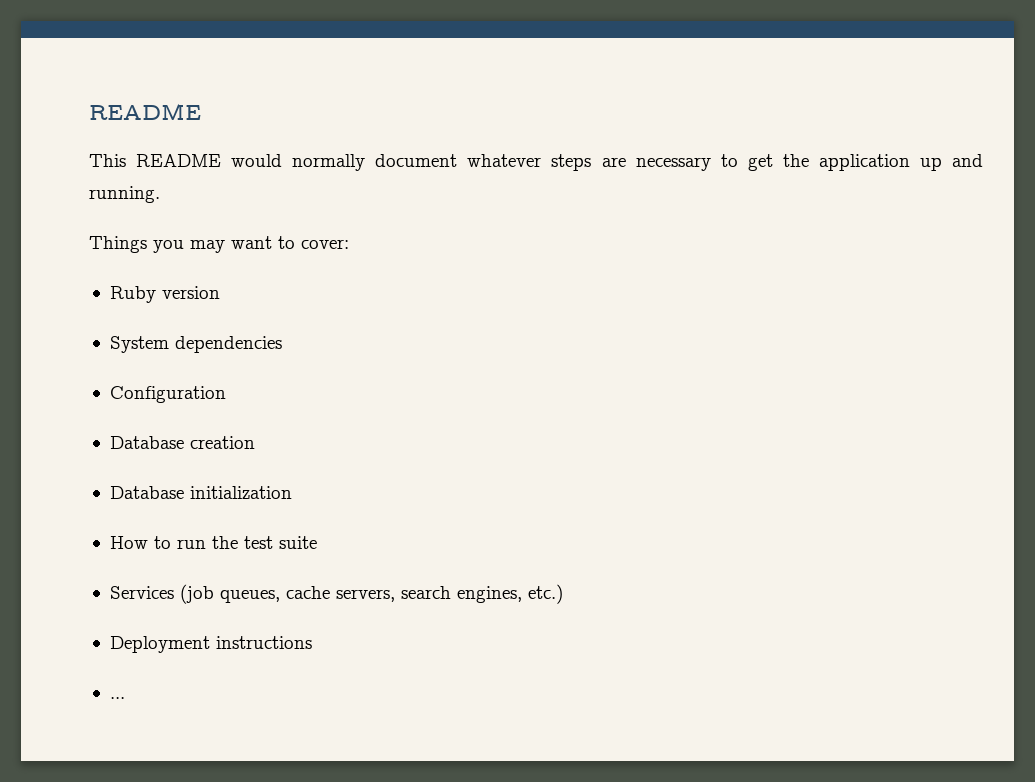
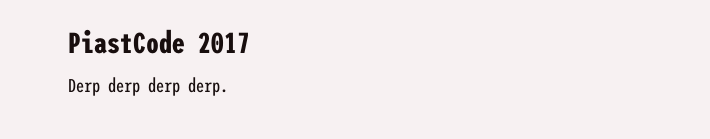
[89,103,201,120] [89,154,983,171] [89,186,160,203] [89,236,349,253] [109,286,220,303] [109,336,282,353] [109,386,226,403] [109,436,255,449] [109,486,292,499] [109,536,317,549] [109,584,563,604] [109,636,312,653] [109,697,125,699] README // This README would normally document whatever steps are necessary to get the application up and running. // Things you may want to cover: // Ruby version // System dependencies // Configuration // Database creation // Database initialization // How to run the test suite // Services (job queues, cache servers, search engines, etc.) // Deployment instructions // ... -> [68,29,250,54] [68,77,228,96] PiastCode 2017 // Derp derp derp derp.

